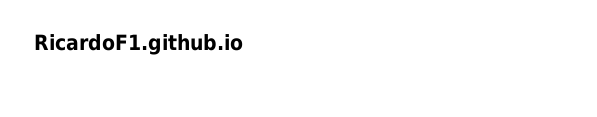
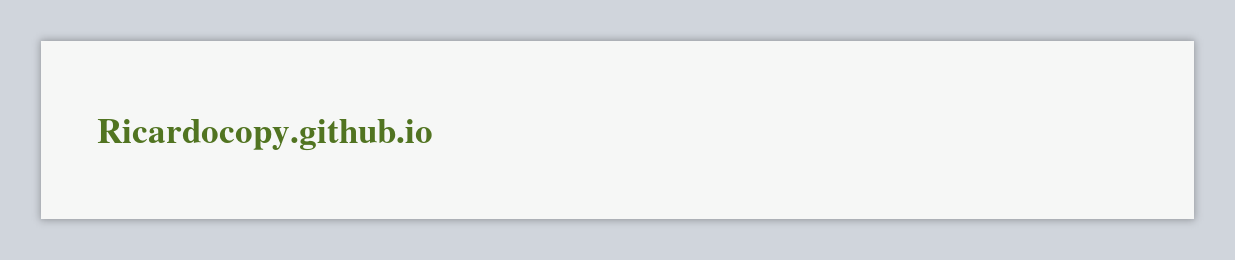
[34,34,243,55] RicardoF1.github.io -> [97,119,433,151] Ricardocopy.github.io

